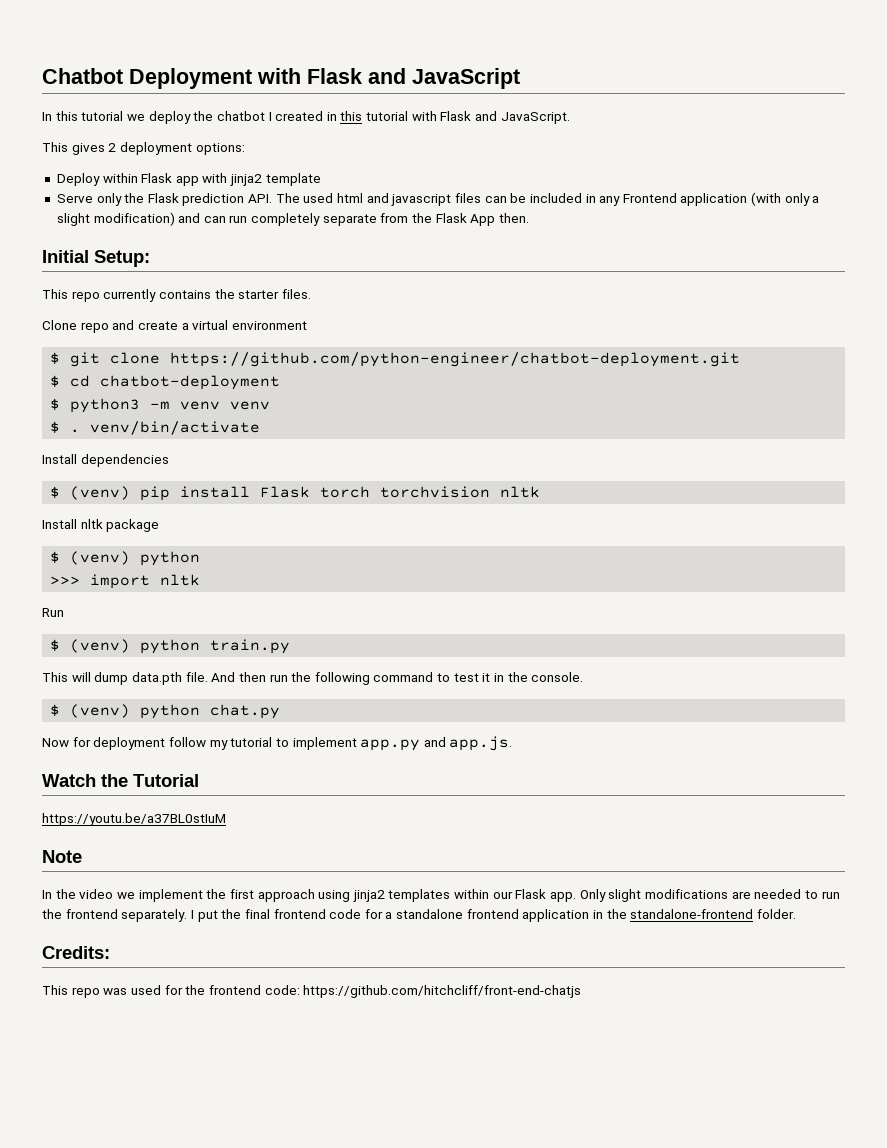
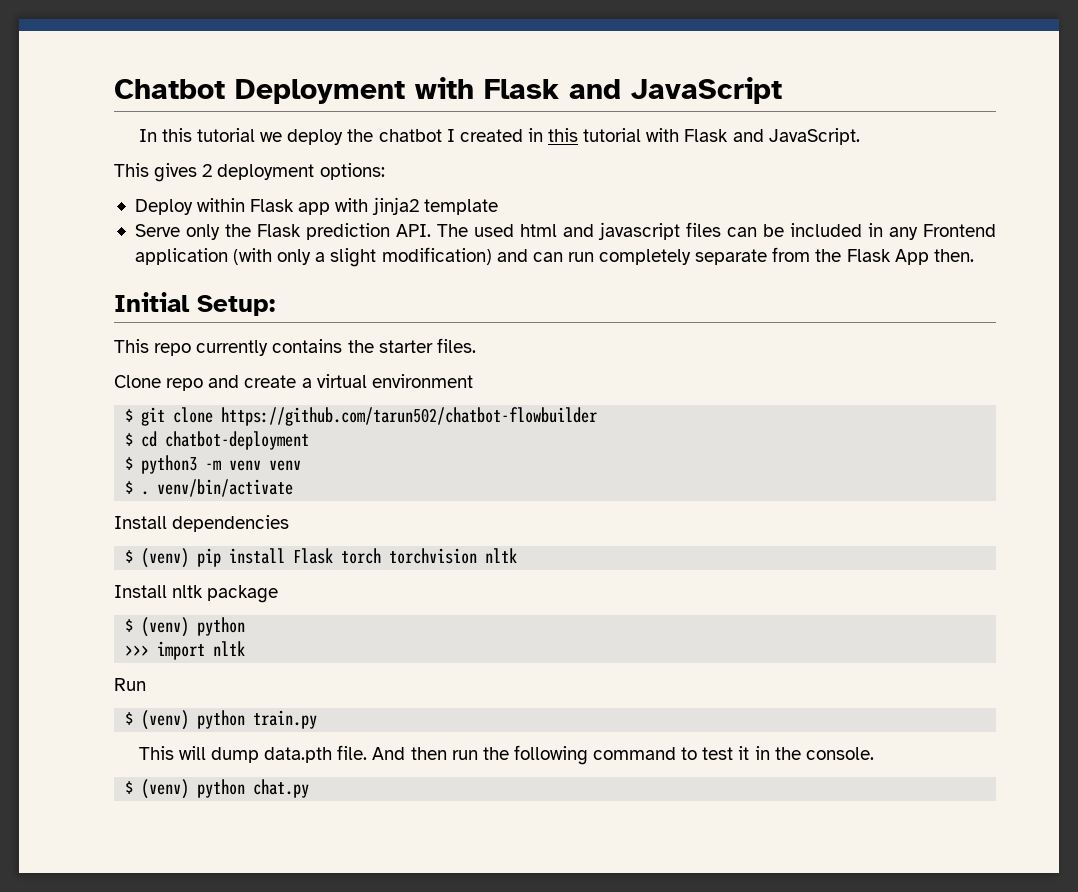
[170,352,741,367] https://github.com/python-engineer/chatbot-deployment.git -> [221,407,598,426] https://github.com/tarun502/chatbot-flowbuilder
[42,736,513,751] [42,774,199,787] [42,813,226,826] [42,850,82,863] [42,889,840,902] [42,909,796,922] [42,946,110,959] [42,985,582,998] // Now for deployment follow my tutorial to implement app.py and app.js. // Watch the Tutorial // https://youtu.be/a37BL0stIuM // Note // In the video we implement the first approach using jinja2 templates within our Flask app. Only slight modifications are needed to run the frontend separately. I put the final frontend code for a standalone frontend application in the standalone-frontend folder. // Credits: // This repo was used for the frontend code: https://github.com/hitchcliff/front-end-chatjs -> (310, 788) none

